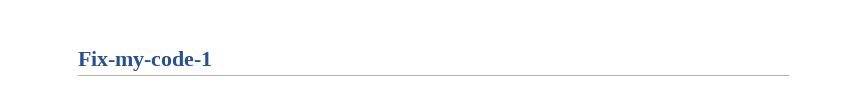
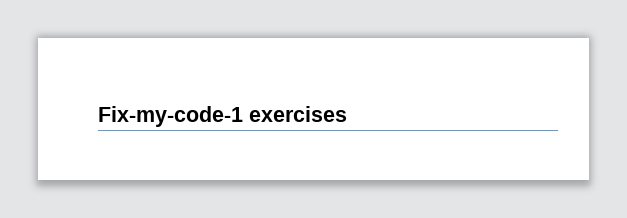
(212, 61) none -> [249,106,347,122] exercises

